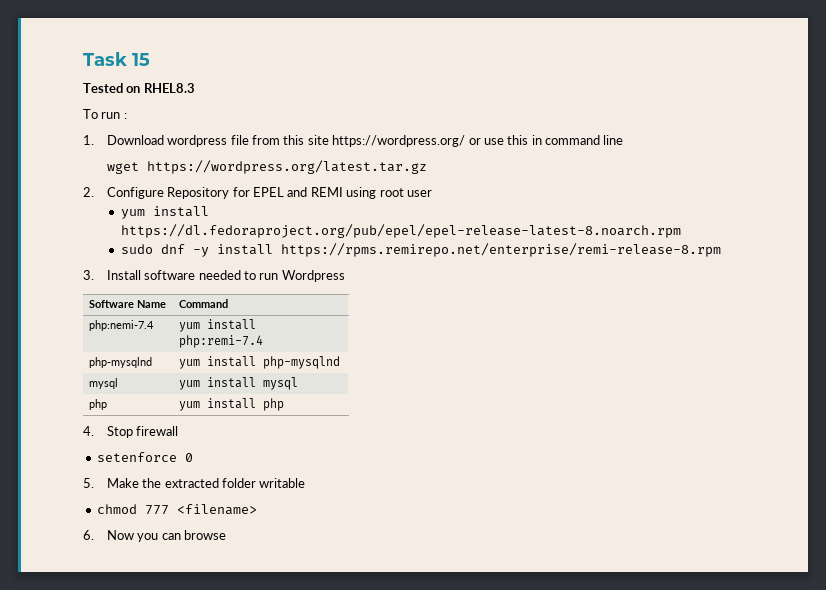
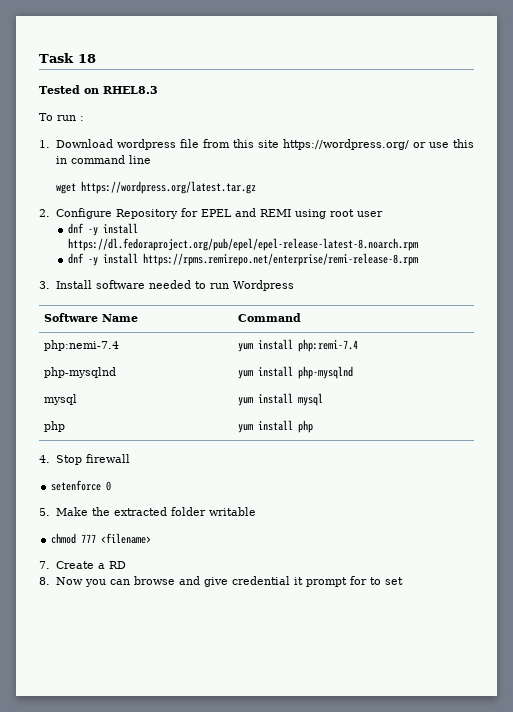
[132,53,150,66] 15 -> [77,54,96,63] 18
[120,209,145,219] yum -> [67,223,98,236] dnf -y
[120,244,153,254] sudo -> (418, 244) none
[83,530,226,542] 6. Now you can browse -> [39,561,126,569] [39,576,403,587] 7. Create a RD // 8. Now you can browse and give credential it prompt for to set

